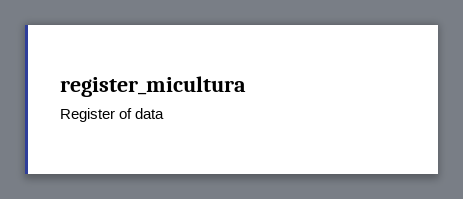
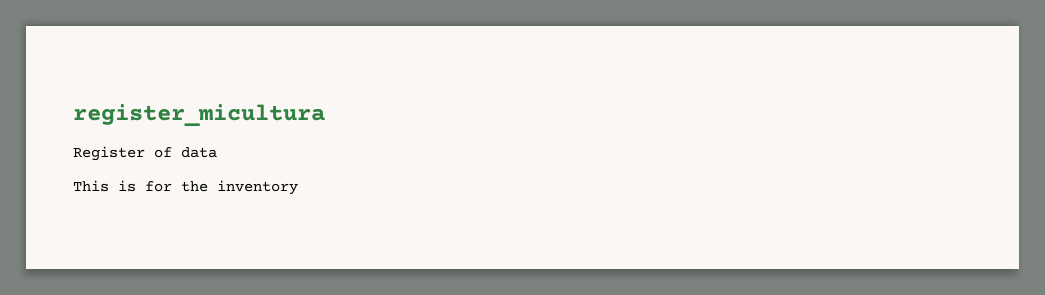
(165, 113) none -> [73,180,298,195] // This is for the inventory

